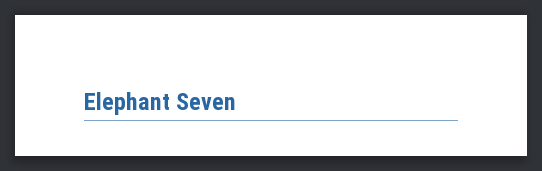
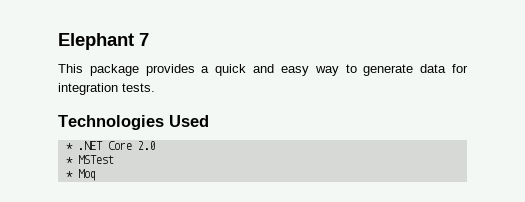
[176,93,237,110] Seven -> [139,33,149,46] [58,64,468,76] [58,83,155,95] [58,115,209,130] [65,141,156,150] [65,155,114,164] [65,169,96,181] 7 // This package provides a quick and easy way to generate data for integration tests. // Technologies Used // * .NET Core 2.0 // * MSTest // * Moq

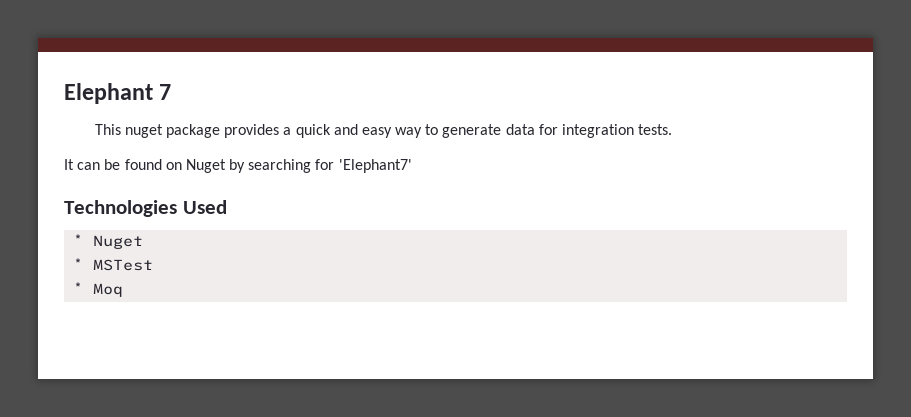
(83, 68) none -> [124,124,163,138] nuget
(155, 87) none -> [64,159,412,173] // It can be found on Nuget by searching for 'Elephant7'
[77,141,156,150] .NET Core 2.0 -> [93,235,144,249] Nuget

